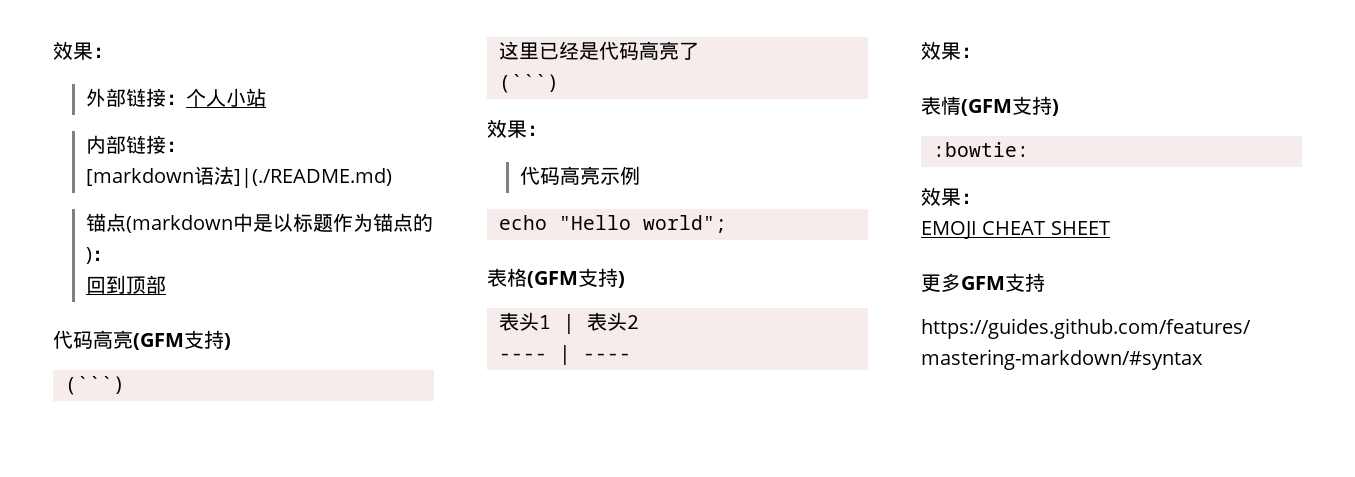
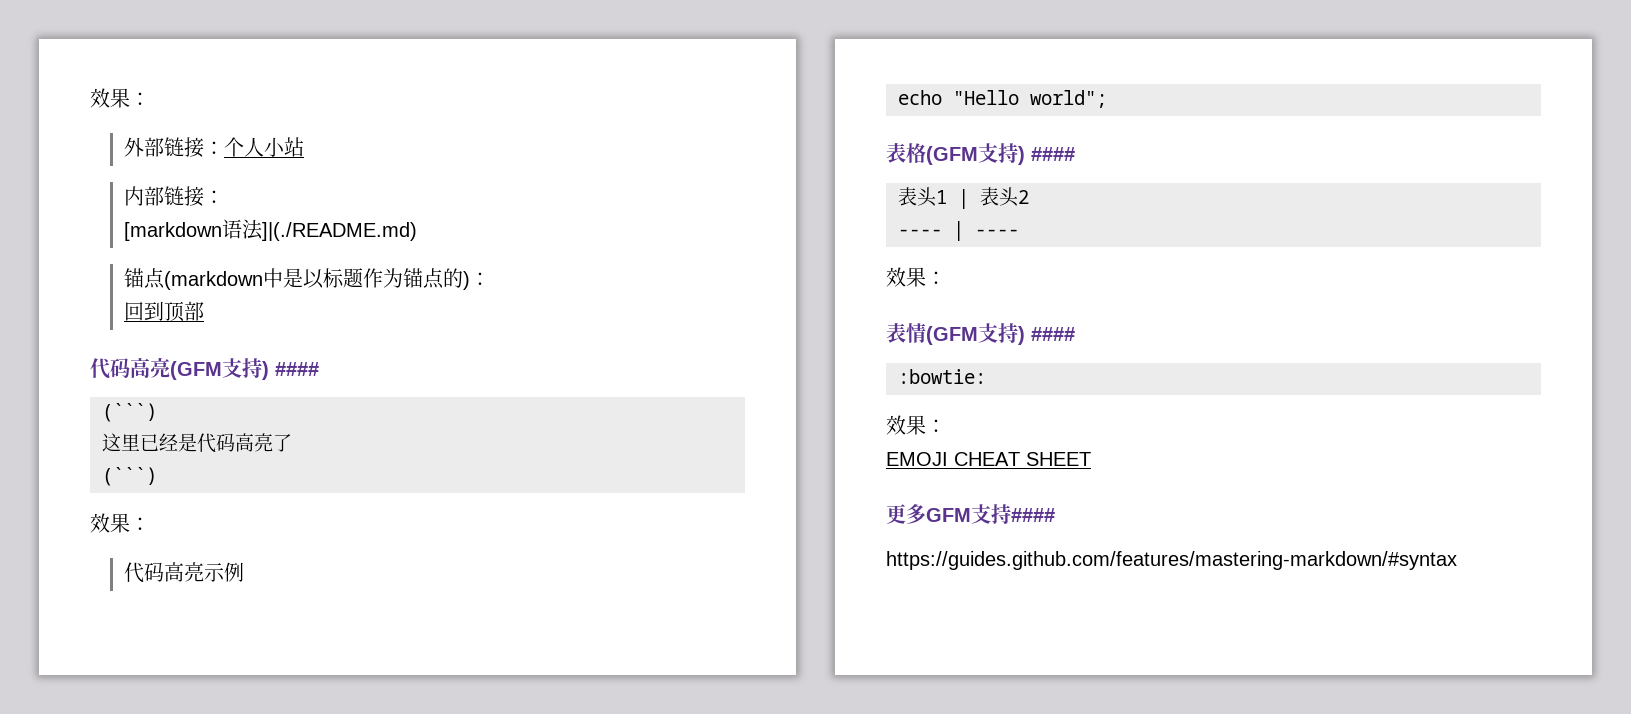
(231, 341) none -> [275,362,319,376] ####
(625, 279) none -> [1031,147,1075,161] ####
(1059, 107) none -> [1031,327,1075,341] ####
(1045, 282) none -> [1011,508,1055,522] ####

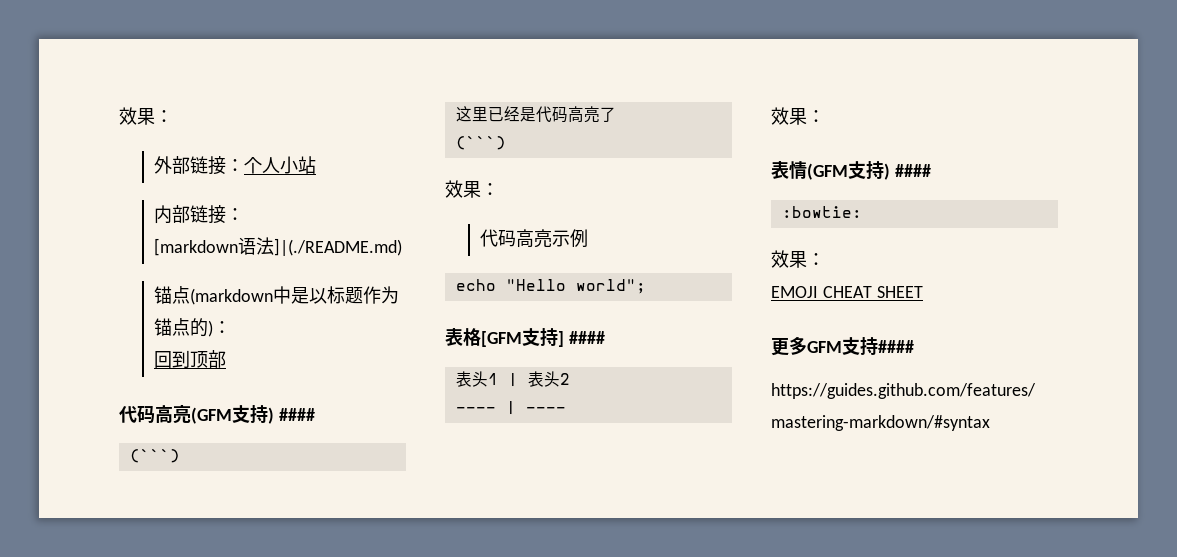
[926,143,1025,165] (GFM支持) -> [481,328,564,347] [GFM支持]

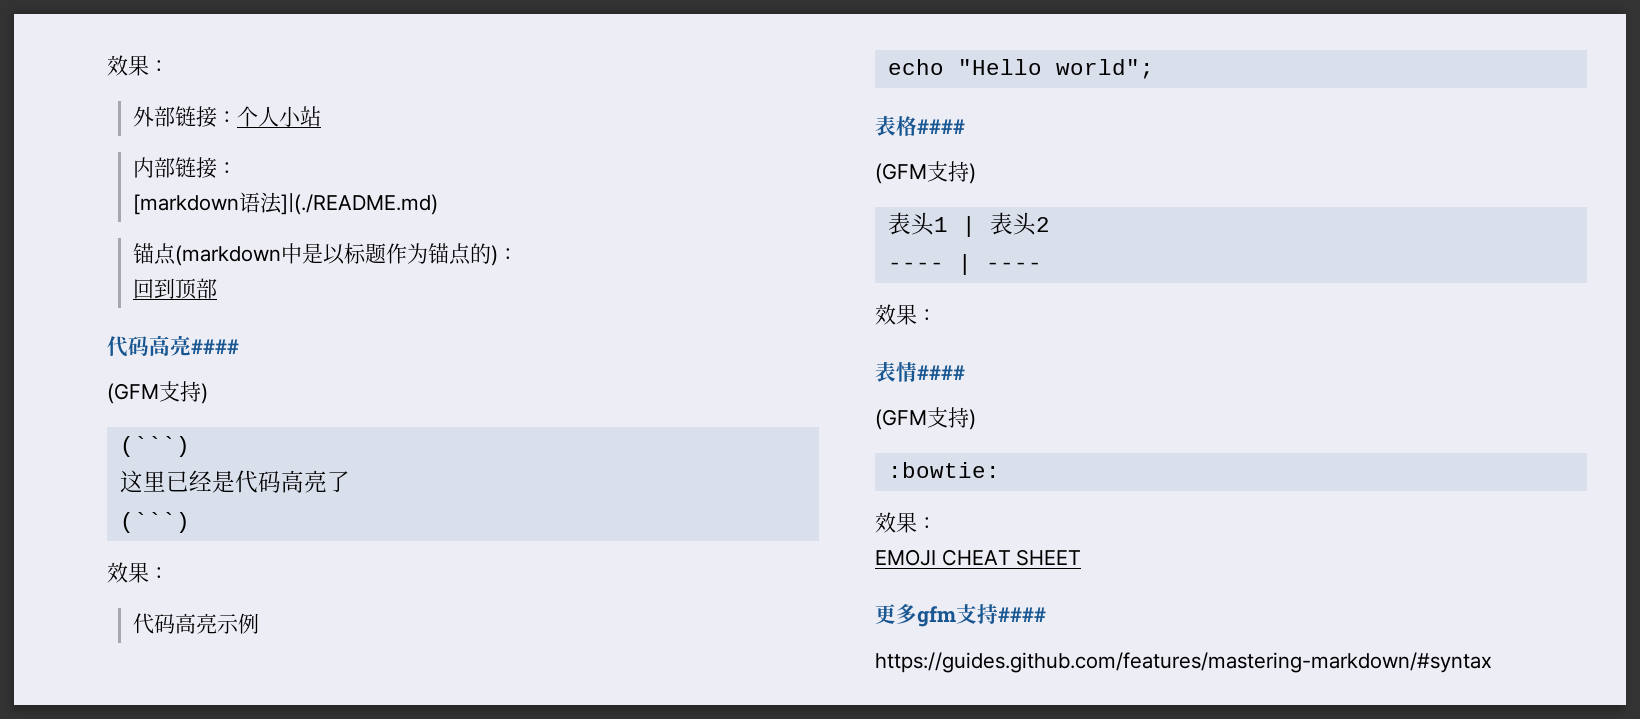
[191,405,315,424] (GFM支持) #### -> [191,339,239,354] [107,381,208,404] #### // (GFM支持)
[481,328,605,347] [GFM支持] #### -> [917,119,965,134] [875,161,976,184] #### // (GFM支持)
[807,161,931,180] (GFM支持) #### -> [917,365,965,380] [875,407,976,430] #### // (GFM支持)
[807,341,842,353] GFM -> [917,606,956,627] gfm

